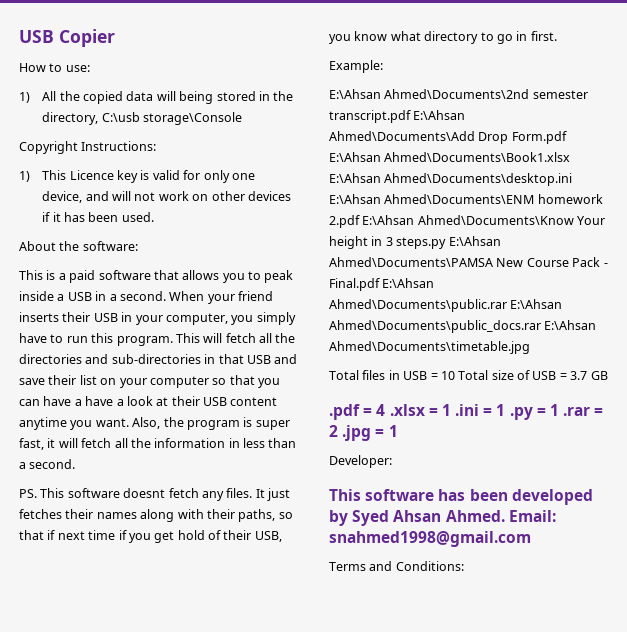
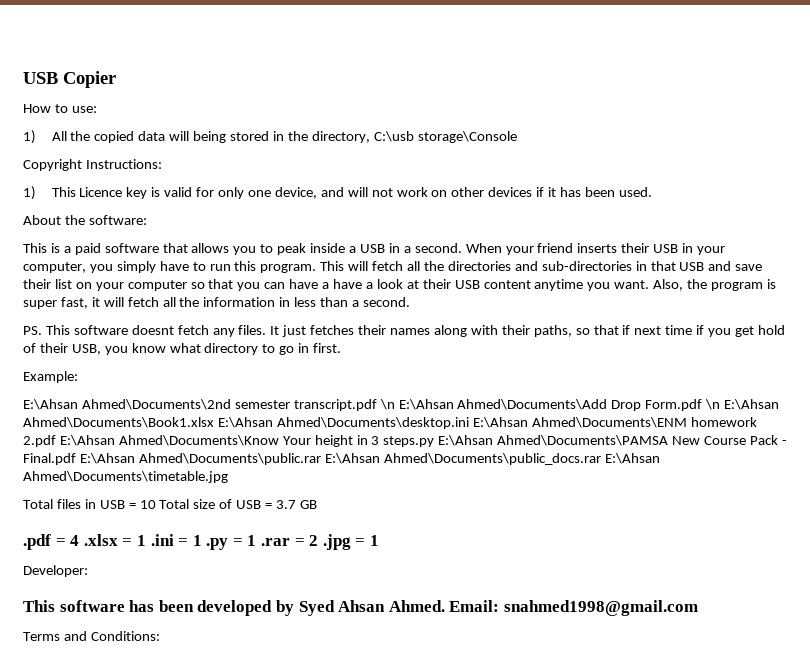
(411, 116) none -> [379,399,395,410] \n
(567, 137) none -> [705,399,721,410] \n

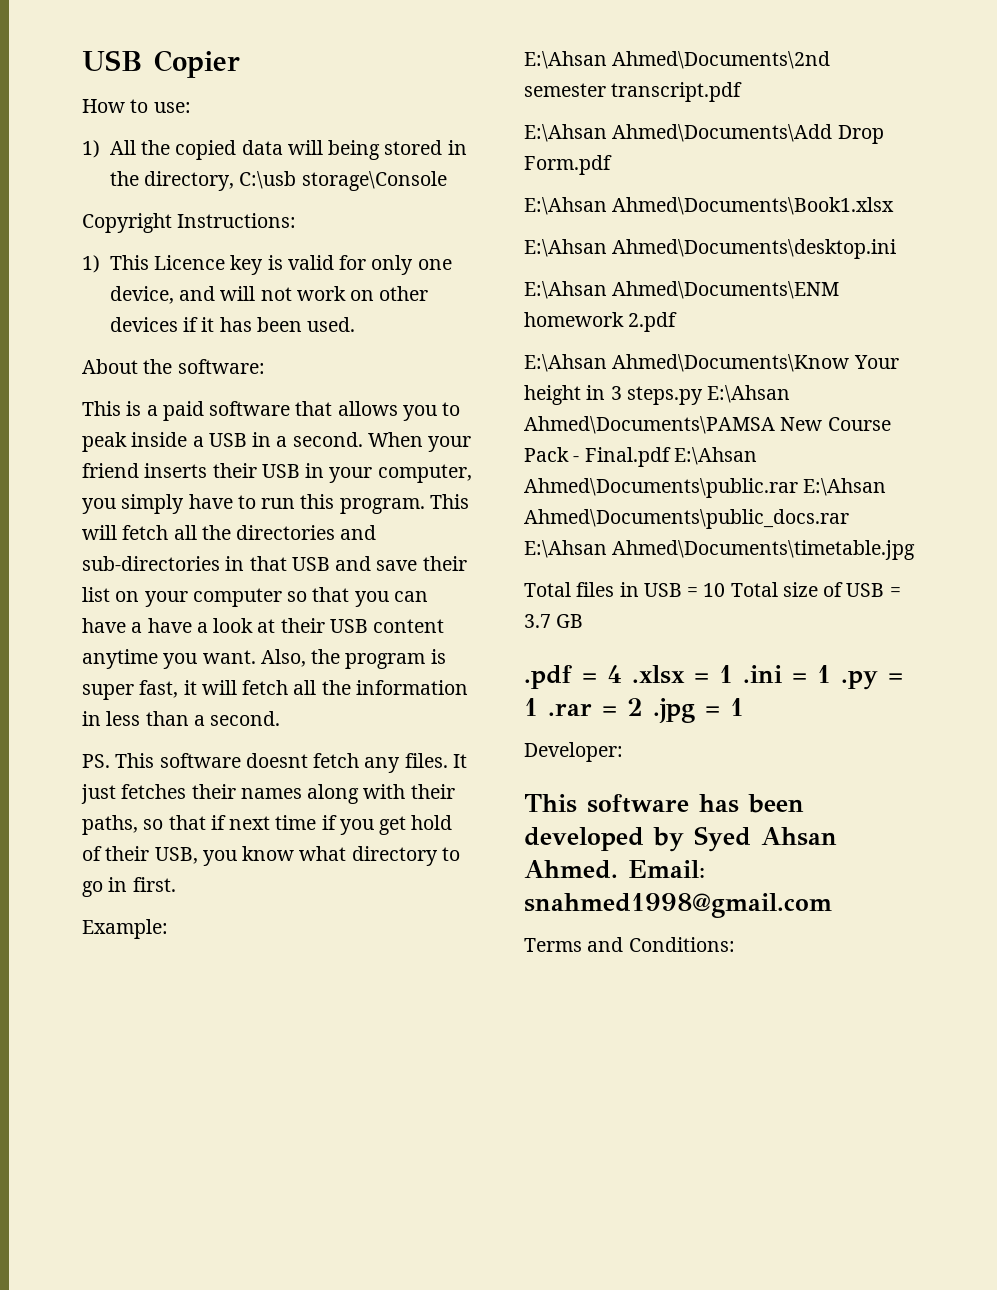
[379,399,395,410] \n -> (743, 92) //
[705,399,721,410] \n -> (612, 165) //
(214, 422) none -> (895, 206) //
(469, 423) none -> (897, 249) //
(56, 441) none -> (678, 322) //

